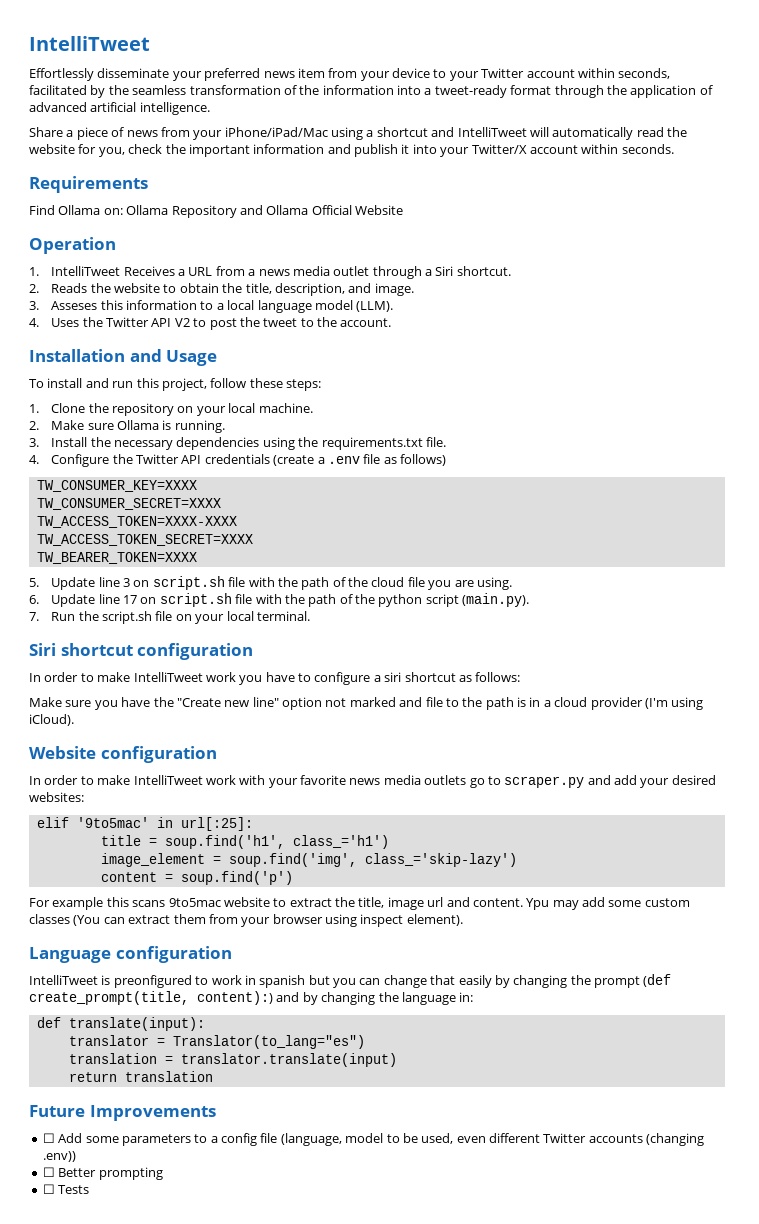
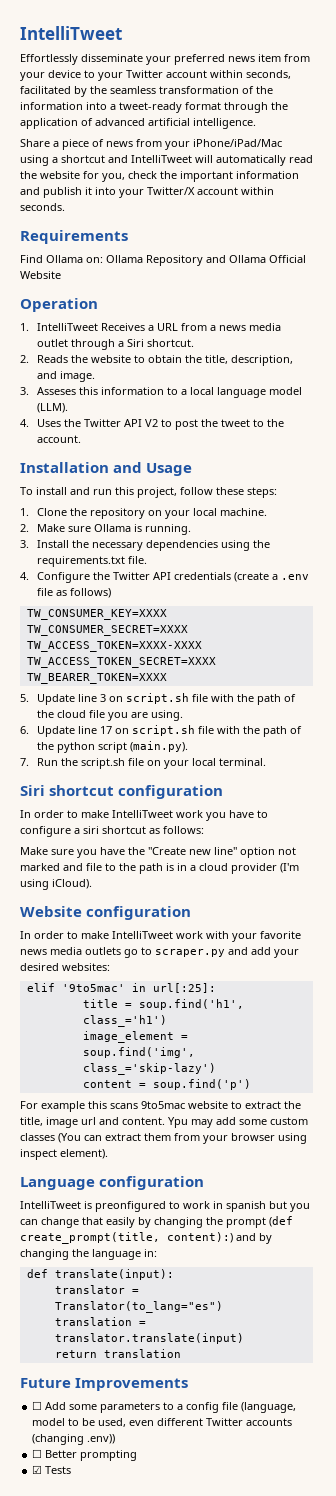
[42,1184,55,1194] ☐ -> [32,1465,43,1474] ☑

